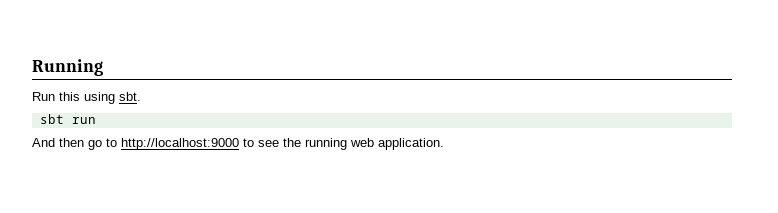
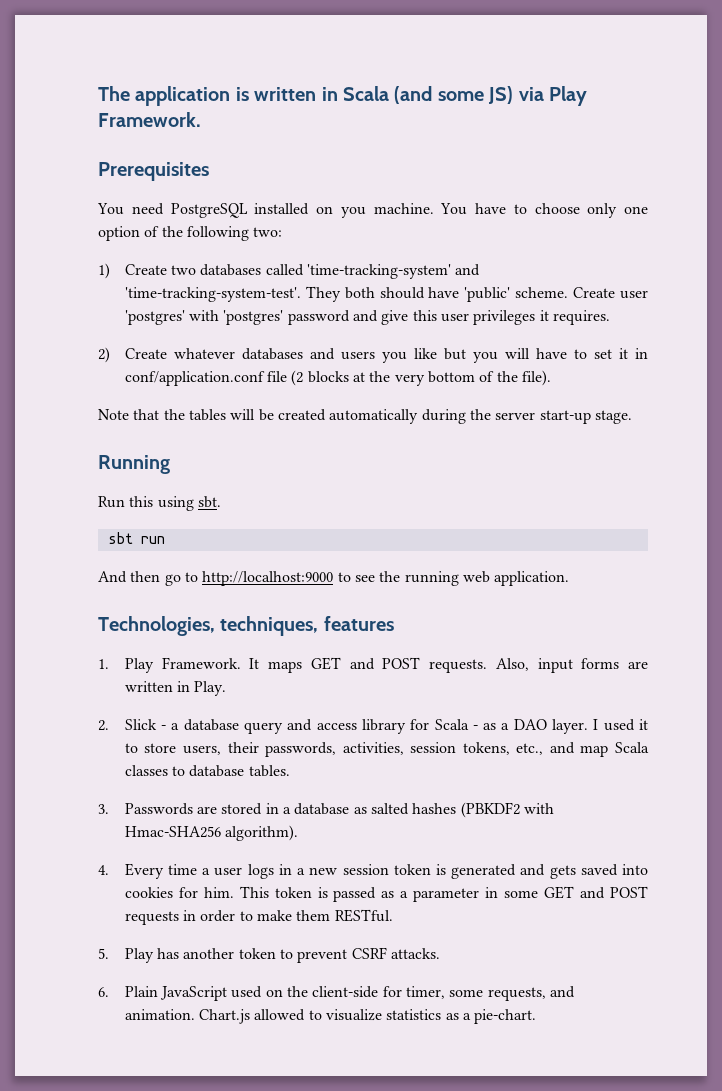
(32, 67) none -> [98,86,587,106] [98,112,201,127] [98,162,209,181] [97,203,648,218] [98,226,283,241] [98,263,481,279] [124,286,649,302] [124,310,611,325] [98,347,649,363] [124,370,552,386] [98,409,632,424] The application is written in Scala (and some JS) via Play Framework. // Prerequisites // You need PostgreSQL installed on you machine. You have to choose only one option of the following two: // 1) Create two databases called 'time-tracking-system' and 'time-tracking-system-test'. They both should have 'public' scheme. Create user 'postgres' with 'postgres' password and give this user privileges it requires. // 2) Create whatever databases and users you like but you will have to set it in conf/application.conf file (2 blocks at the very bottom of the file). // Note that the tables will be created automatically during the server start-up stage. //
(444, 144) none -> [98,616,394,636] [98,657,649,673] [124,681,227,696] [98,719,649,734] [124,742,649,757] [124,765,290,777] [98,802,555,818] [124,825,299,841] [98,863,648,879] [124,886,648,902] [124,909,393,925] [98,947,441,963] [98,986,576,1001] [124,1009,537,1024] // Technologies, techniques, features // 1. Play Framework. It maps GET and POST requests. Also, input forms are written in Play. // 2. Slick - a database query and access library for Scala - as a DAO layer. I used it to store users, their passwords, activities, session tokens, etc., and map Scala classes to database tables. // 3. Passwords are stored in a database as salted hashes (PBKDF2 with Hmac-SHA256 algorithm). // 4. Every time a user logs in a new session token is generated and gets saved into cookies for him. This token is passed as a parameter in some GET and POST requests in order to make them RESTful. // 5. Play has another token to prevent CSRF attacks. // 6. Plain JavaScript used on the client-side for timer, some requests, and animation. Chart.js allowed to visualize statistics as a pie-chart.

